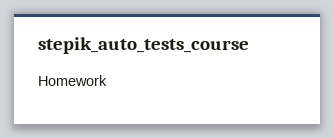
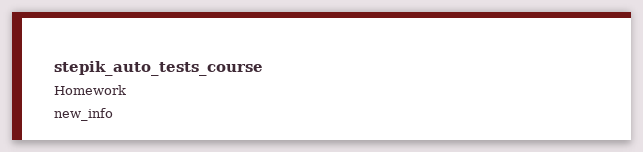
(107, 80) none -> [54,108,113,121] // new_info

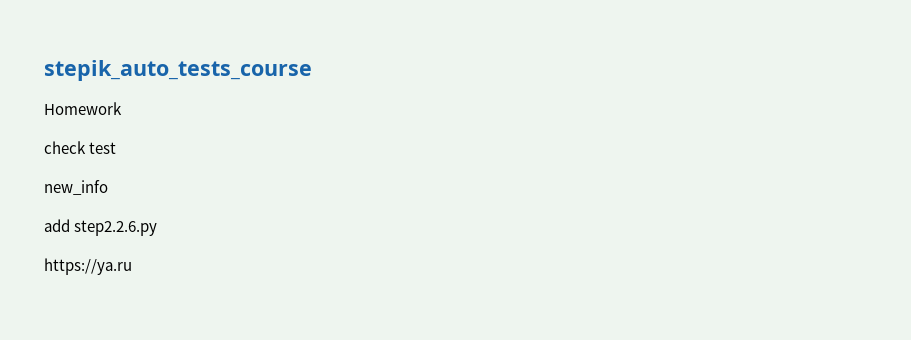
(126, 90) none -> [44,141,117,154] // check test
(113, 114) none -> [44,219,158,236] [44,258,132,275] // add step2.2.6.py // https://ya.ru

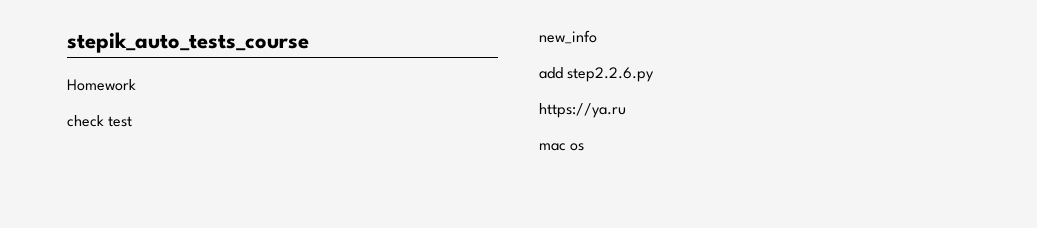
(132, 266) none -> [539,143,585,151] // mac os

